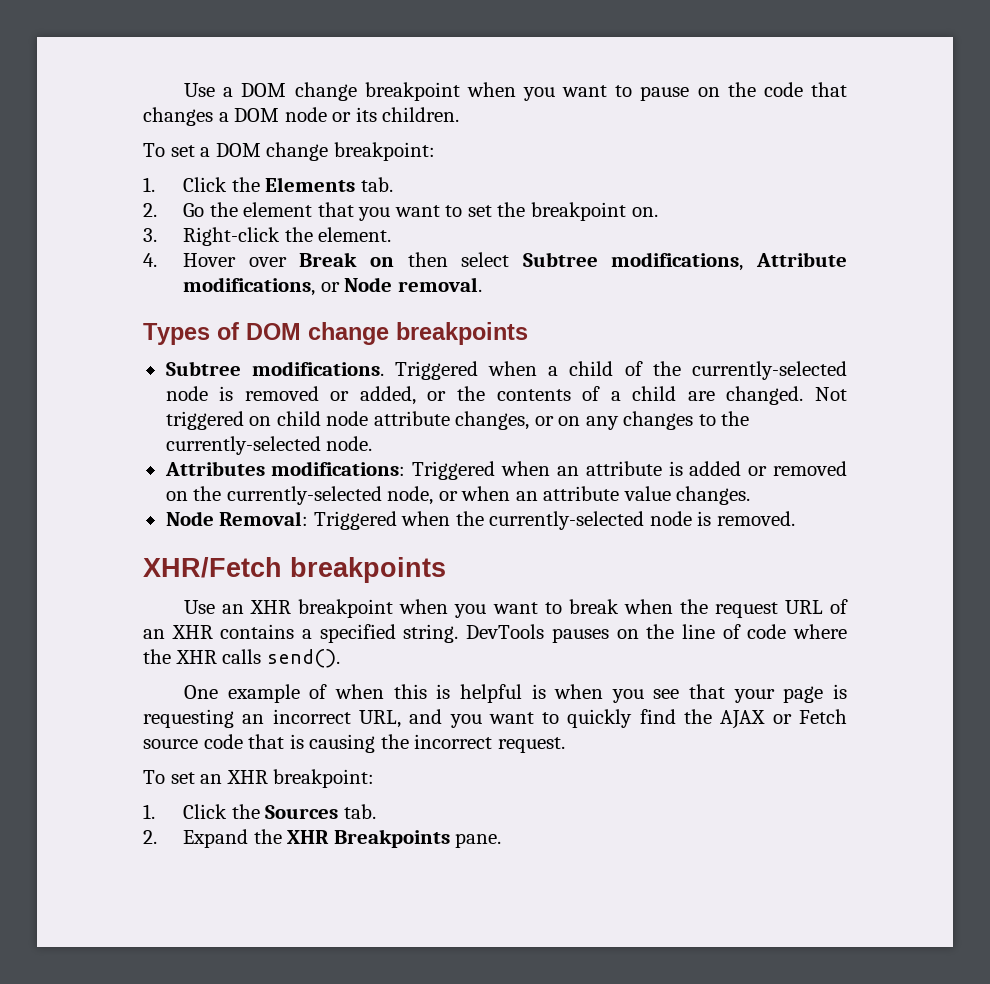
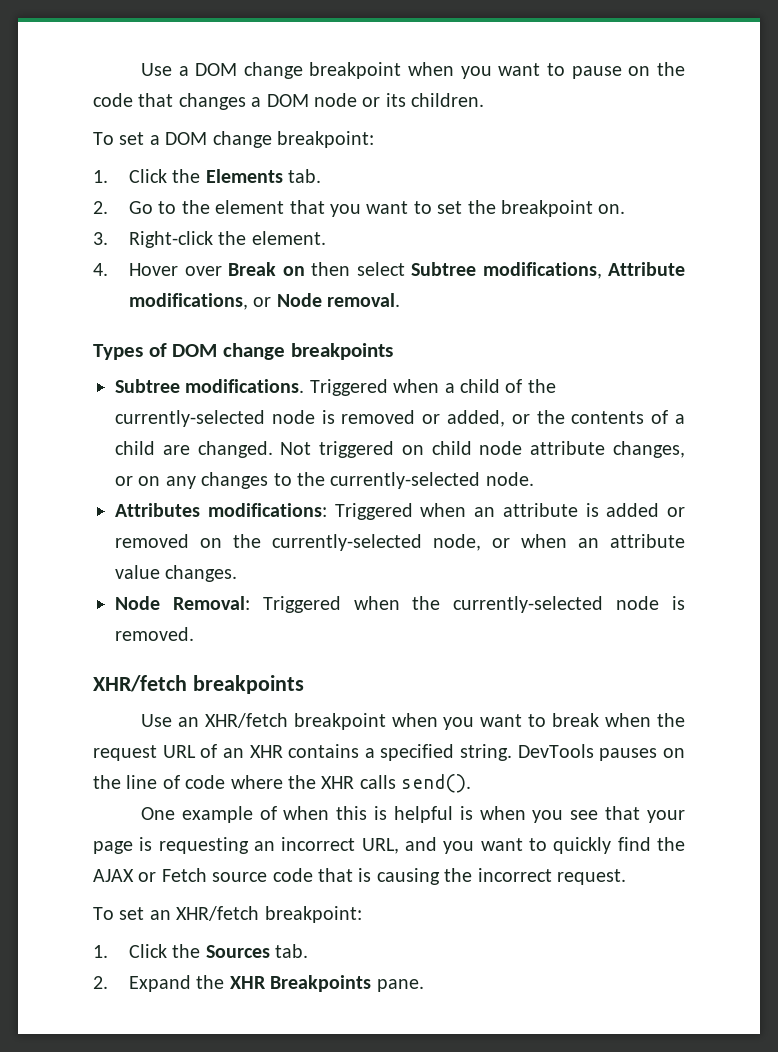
(205, 210) none -> [158,201,177,214] to
[143,557,282,578] XHR/Fetch -> [93,675,187,692] XHR/fetch
[250,600,292,614] XHR -> [204,713,288,728] XHR/fetch
[226,770,268,784] XHR -> [176,906,260,921] XHR/fetch

